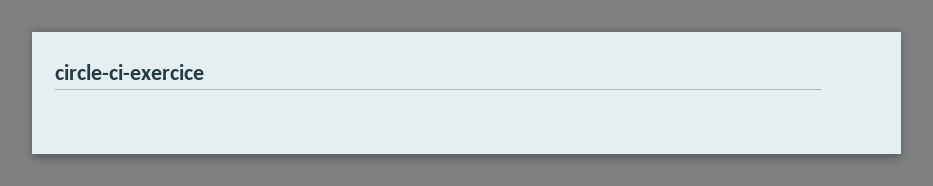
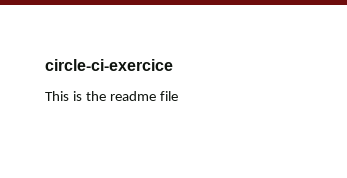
(204, 72) none -> [45,91,178,101] // This is the readme file

